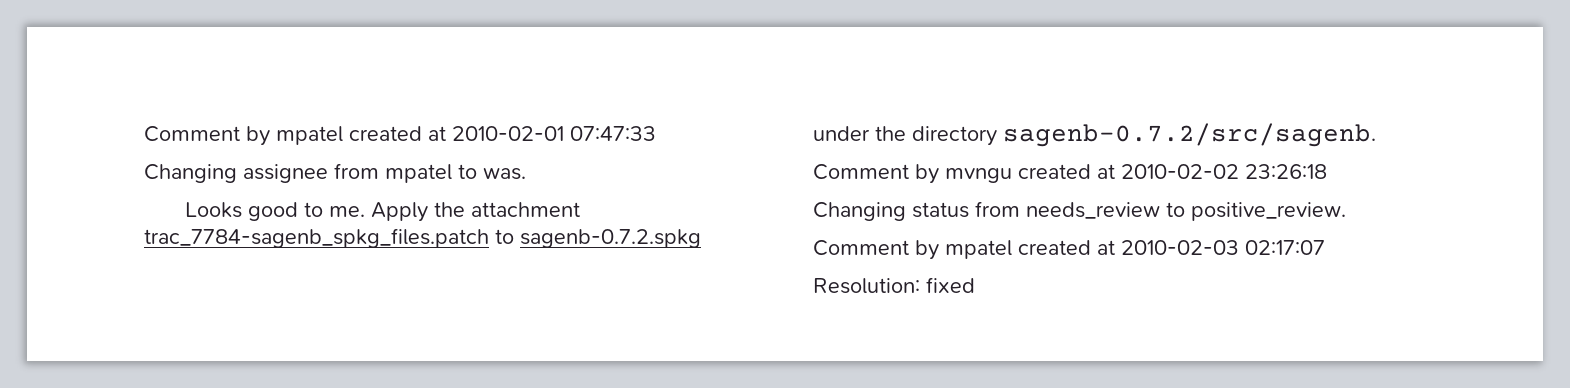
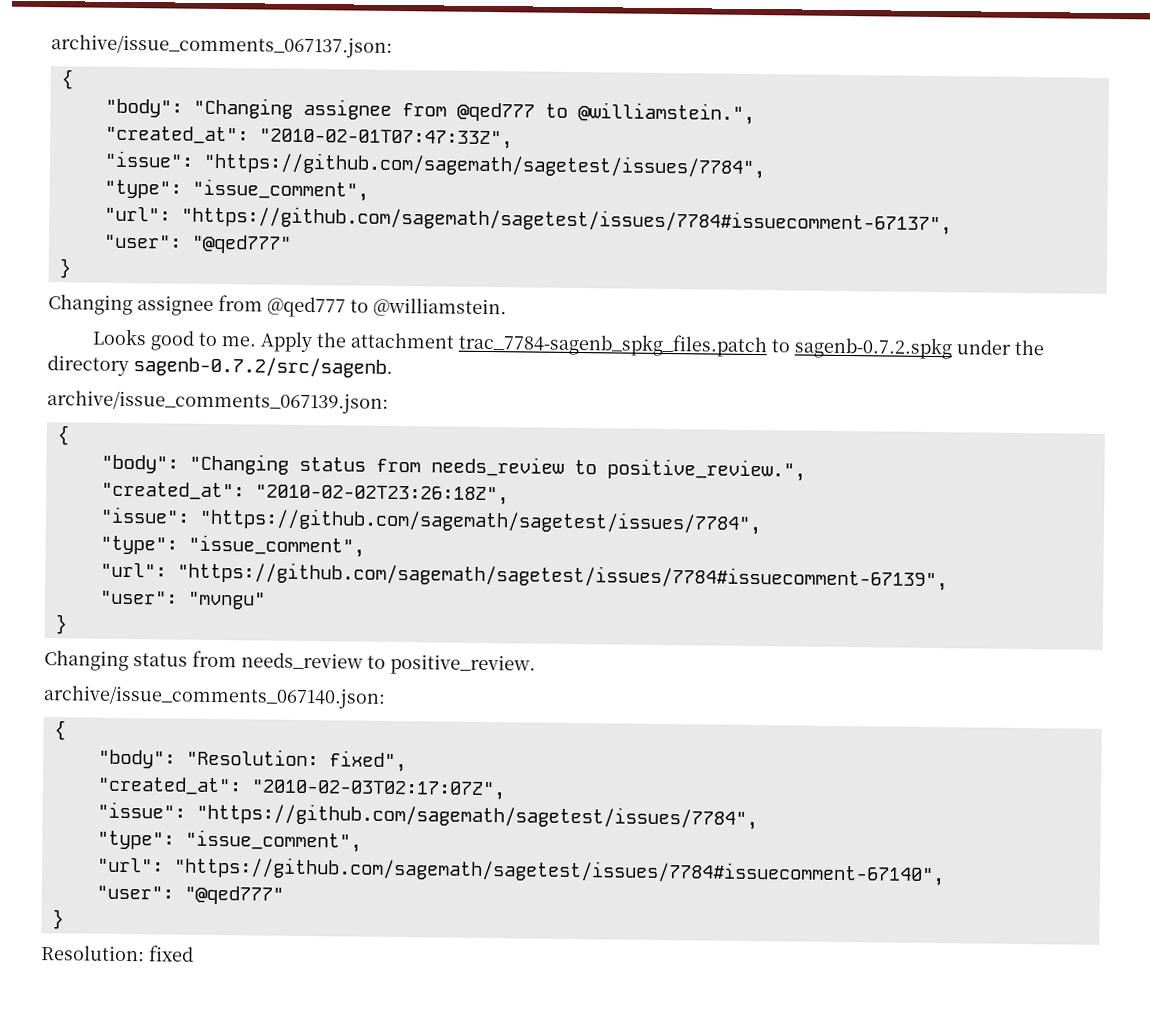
[144,126,656,146] Comment by mpatel created at 2010-02-01 07:47:33 -> [51,34,393,58] [60,69,73,90] [104,97,755,125] [104,125,513,150] [103,150,766,180] [103,178,369,202] [103,205,952,236] [102,234,292,254] [58,258,71,279] archive/issue_comments_067137.json: // { // "body": "Changing assignee from @qed777 to @williamstein.", // "created_at": "2010-02-01T07:47:33Z", // "issue": "https://github.com/sagemath/sagetest/issues/7784", // "type": "issue_comment", // "url": "https://github.com/sagemath/sagetest/issues/7784#issuecomment-67137", // "user": "@qed777" // }
[385,164,526,183] mpatel to was. -> [267,296,507,318] @qed777 to @williamstein.
[813,164,1327,184] Comment by mvngu created at 2010-02-02 23:26:18 -> [47,390,389,414] [56,425,70,446] [100,453,806,482] [100,481,509,506] [99,506,762,536] [99,534,365,558] [99,561,948,592] [99,590,266,610] [54,614,67,635] archive/issue_comments_067139.json: // { // "body": "Changing status from needs_review to positive_review.", // "created_at": "2010-02-02T23:26:18Z", // "issue": "https://github.com/sagemath/sagetest/issues/7784", // "type": "issue_comment", // "url": "https://github.com/sagemath/sagetest/issues/7784#issuecomment-67139", // "user": "mvngu" // }
[813,240,1325,260] Comment by mpatel created at 2010-02-03 02:17:07 -> [43,685,386,709] [53,720,66,741] [97,748,407,773] [96,776,506,801] [96,801,758,831] [96,829,362,853] [96,856,945,887] [95,885,284,905] [51,909,64,930] archive/issue_comments_067140.json: // { // "body": "Resolution: fixed", // "created_at": "2010-02-03T02:17:07Z", // "issue": "https://github.com/sagemath/sagetest/issues/7784", // "type": "issue_comment", // "url": "https://github.com/sagemath/sagetest/issues/7784#issuecomment-67140", // "user": "@qed777" // }

